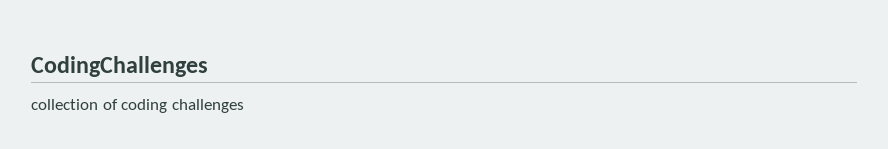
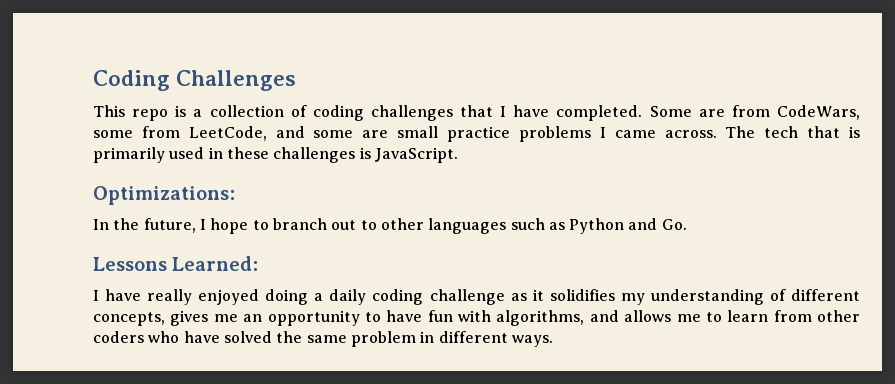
[31,56,208,77] [31,99,244,113] CodingChallenges // collection of coding challenges -> [93,70,297,91] [93,105,860,121] [93,126,861,142] [93,147,458,163] [93,186,235,205] [93,218,687,234] [93,256,259,271] [93,289,861,305] [93,310,860,326] [93,331,553,347] Coding Challenges // This repo is a collection of coding challenges that I have completed. Some are from CodeWars, some from LeetCode, and some are small practice problems I came across. The tech that is primarily used in these challenges is JavaScript. // Optimizations: // In the future, I hope to branch out to other languages such as Python and Go. // Lessons Learned: // I have really enjoyed doing a daily coding challenge as it solidifies my understanding of different concepts, gives me an opportunity to have fun with algorithms, and allows me to learn from other coders who have solved the same problem in different ways.

